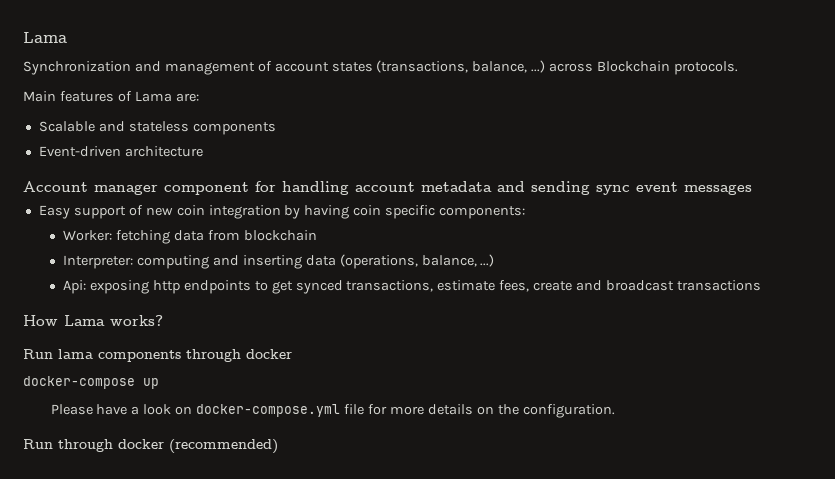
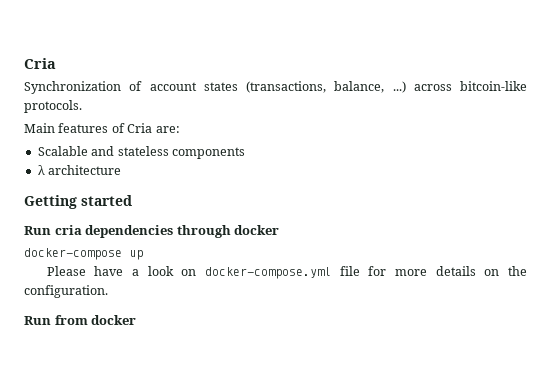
[23,32,67,43] Lama -> [24,58,56,69] Cria
[134,61,255,75] and management -> (121, 87) none
[597,61,671,72] Blockchain -> [460,81,527,91] bitcoin-like
[134,91,172,102] Lama -> [127,123,153,133] Cria
[38,146,121,157] Event-driven -> [37,165,45,175] λ
[23,181,752,195] [38,205,526,219] [63,230,317,244] [63,254,495,269] [63,280,761,294] [23,315,163,326] [23,349,181,362] Account manager component for handling account metadata and sending sync event messages // Easy support of new coin integration by having coin specific components: // Worker: fetching data from blockchain // Interpreter: computing and inserting data (operations, balance, ...) // Api: exposing http endpoints to get synced transactions, estimate fees, create and broadcast transactions // How Lama works? // Run lama components -> [24,195,132,209] [24,225,174,238] Getting started // Run cria dependencies
[58,439,278,454] through docker (recommended) -> [54,315,137,325] from docker

